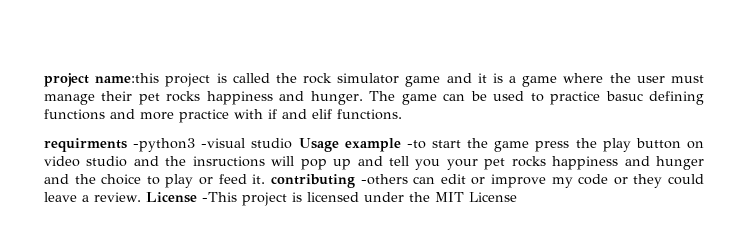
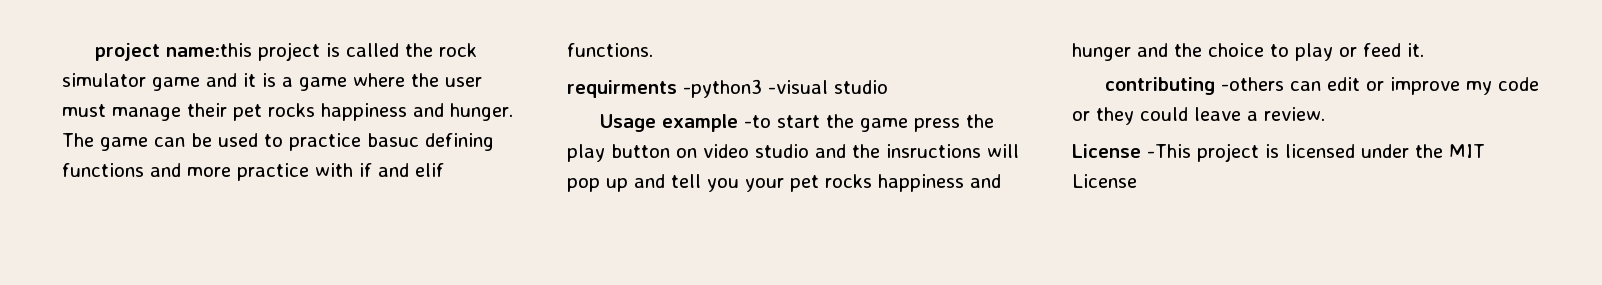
(293, 143) none -> (888, 87) //
(266, 179) none -> (1424, 50) //
(141, 197) none -> (1325, 114) //

